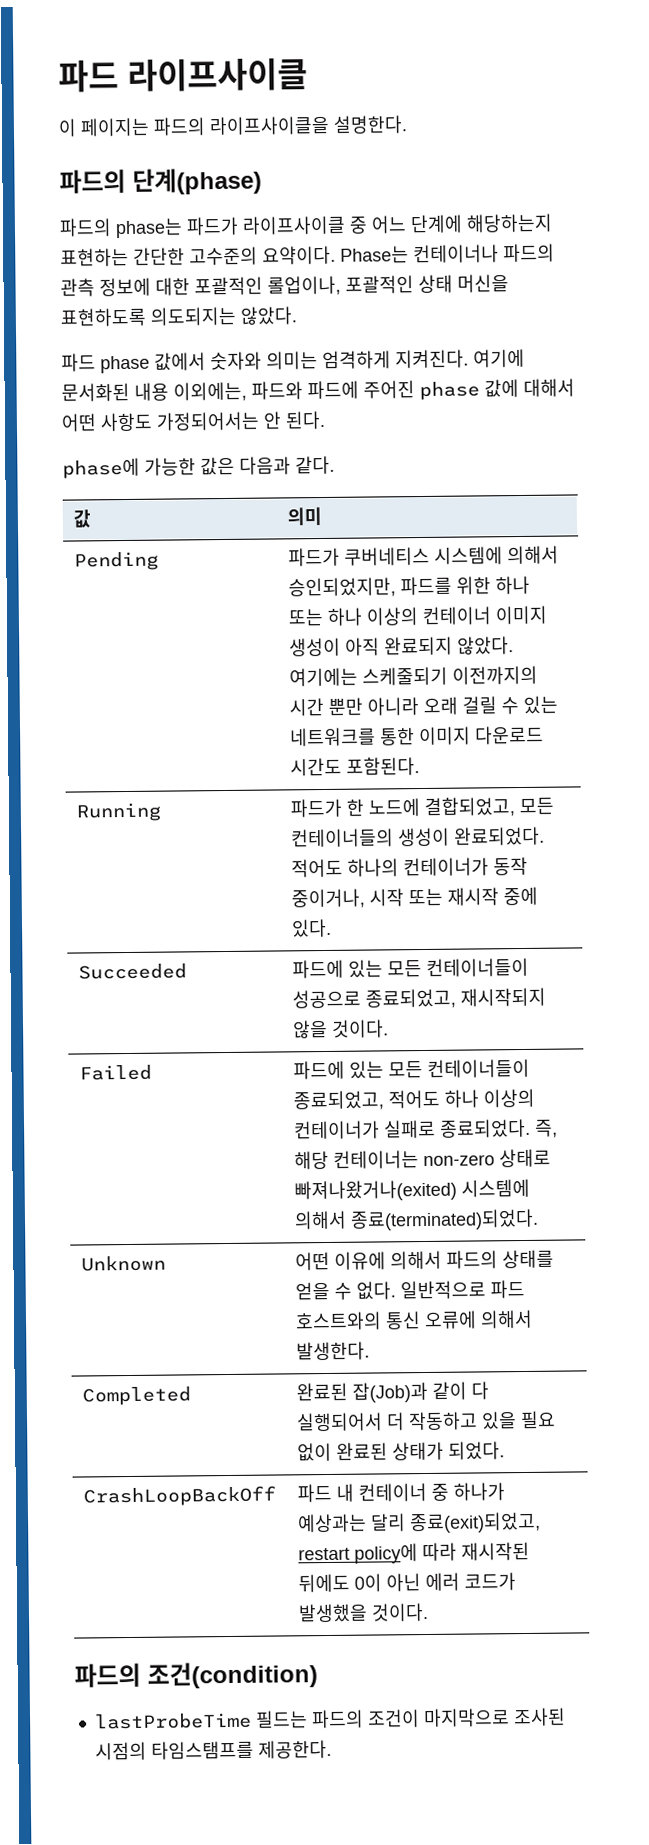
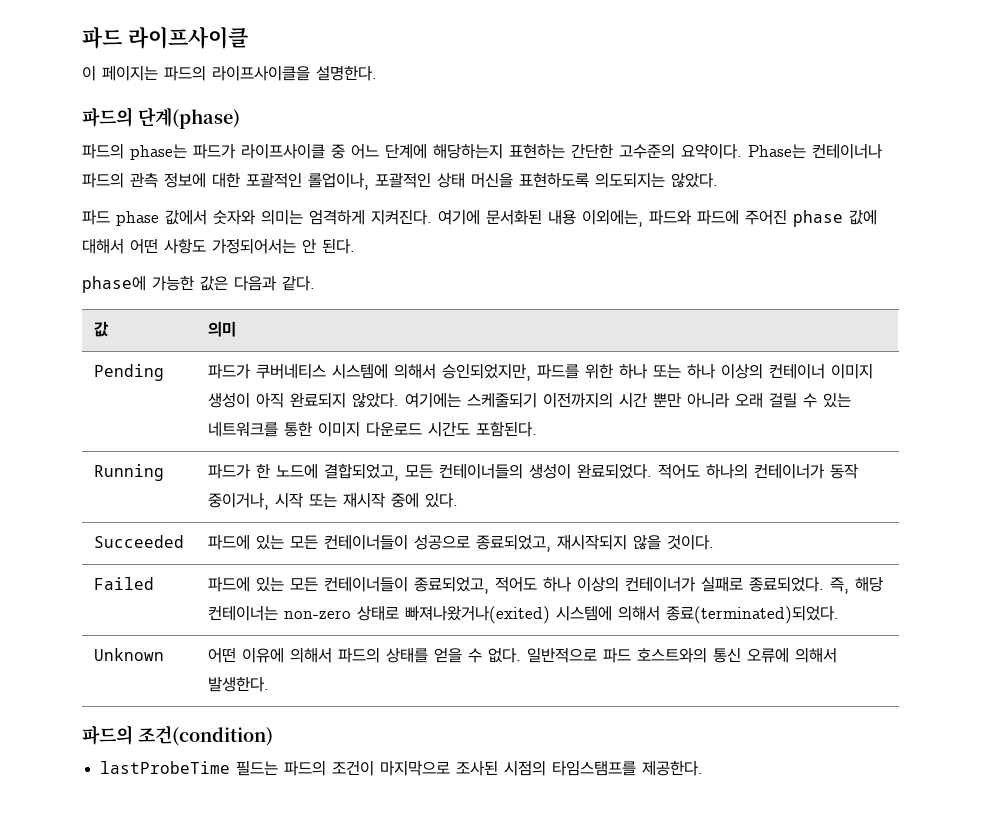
[81,1386,191,1406] [295,1381,489,1403] [295,1410,556,1432] [296,1441,505,1462] [82,1485,276,1507] [296,1482,505,1503] [296,1511,541,1534] [297,1541,530,1564] [297,1572,516,1593] [297,1602,429,1623] // Completed | 완료된 잡(Job)과 같이 다 실행되어서 더 작동하고 있을 필요 없이 완료된 상태가 되었다. // CrashLoopBackOff | 파드 내 컨테이너 중 하나가 예상과는 달리 종료(exit)되었고, restart policy에 따라 재시작된 뒤에도 0이 아닌 에러 코드가 발생했을 것이다. -> (269, 684) none

